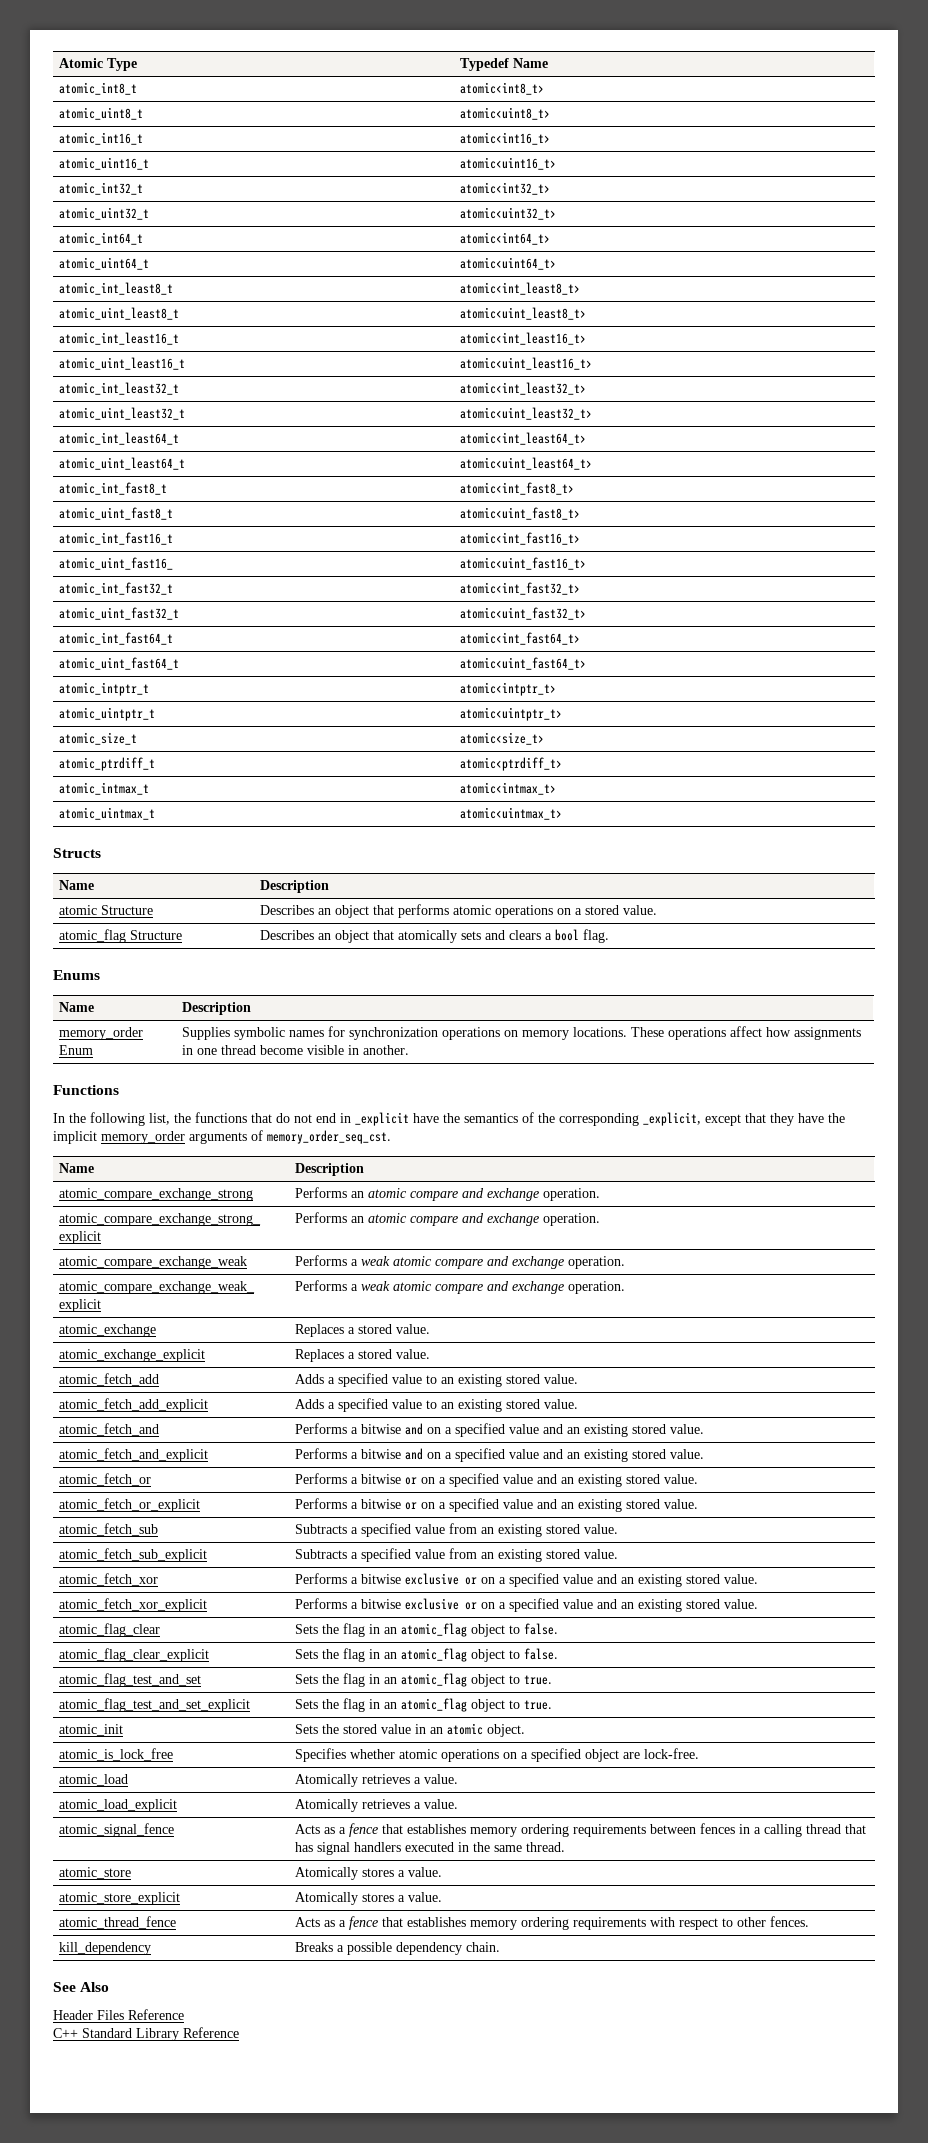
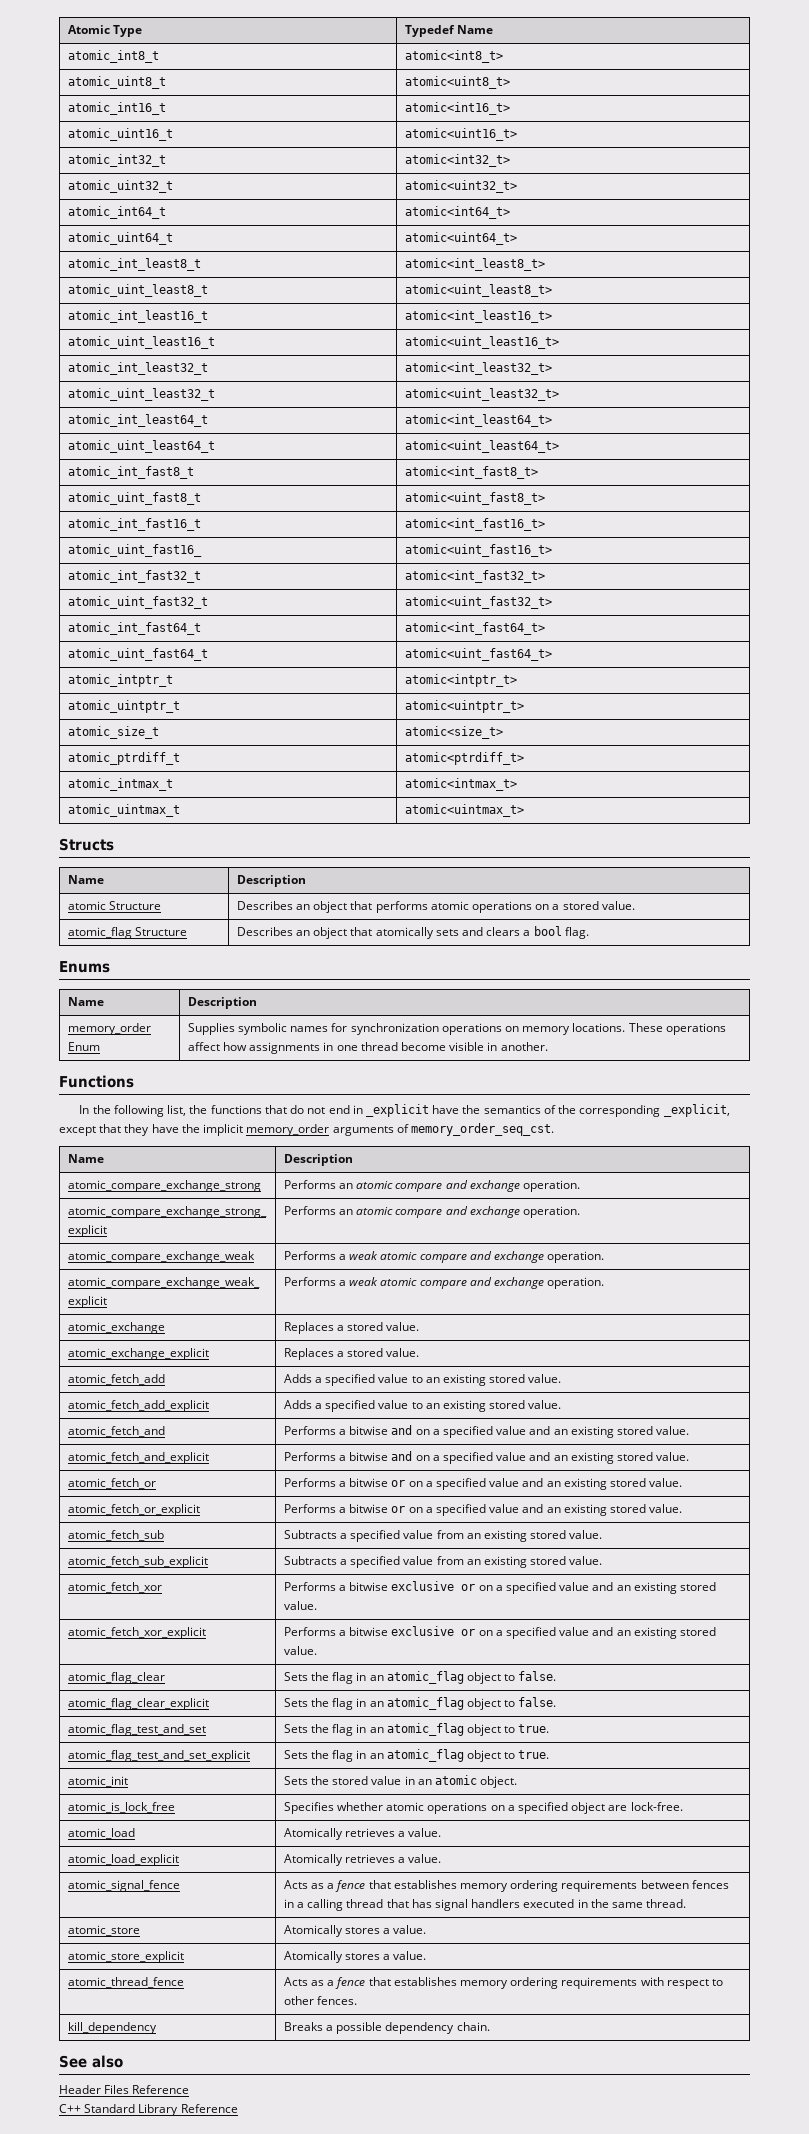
[80,1982,110,1992] Also -> [92,2055,123,2068] also

